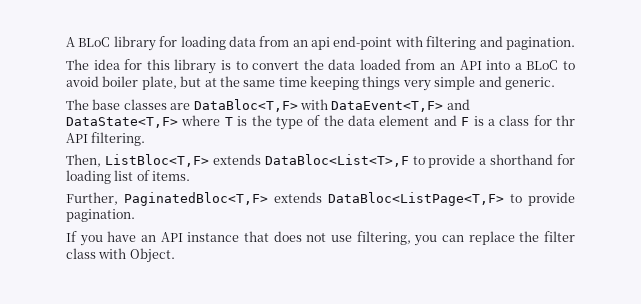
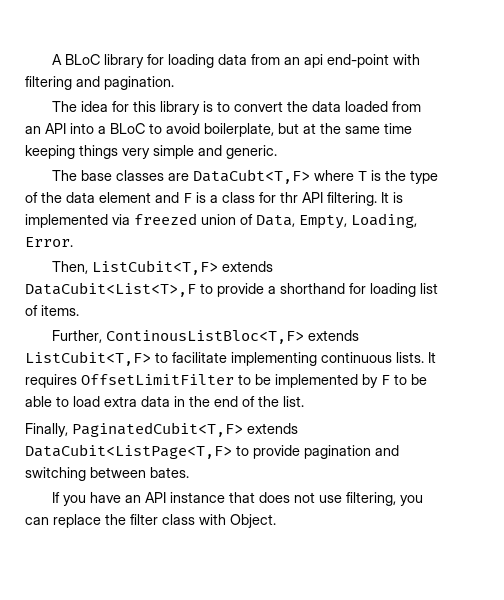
[102,76,177,90] boiler plate, -> [204,123,274,137] boilerplate,
[193,99,470,112] [66,117,178,128] DataBloc<T,F> with DataEvent<T,F> and DataState<T,F> -> [193,169,311,184] DataCubt<T,F>
[66,154,409,167] // Then, ListBloc<T,F> extends DataBloc<List<T>,F -> [381,192,403,203] [25,213,417,229] [25,237,73,247] [52,260,274,275] [25,282,196,297] It is implemented via freezed union of Data, Empty, Loading, Error. // Then, ListCubit<T,F> extends DataCubit<List<T>,F
[124,192,575,206] [66,209,135,222] PaginatedBloc<T,F> extends DataBloc<ListPage<T,F> to provide pagination. -> [106,330,360,344] [25,351,436,366] [25,374,427,388] [25,396,304,407] [25,422,298,437] [25,444,399,459] [25,467,189,481] ContinousListBloc<T,F> extends ListCubit<T,F> to facilitate implementing continuous lists. It requires OffsetLimitFilter to be implemented by F to be able to load extra data in the end of the list. // Finally, PaginatedCubit<T,F> extends DataCubit<ListPage<T,F> to provide pagination and switching between bates.

